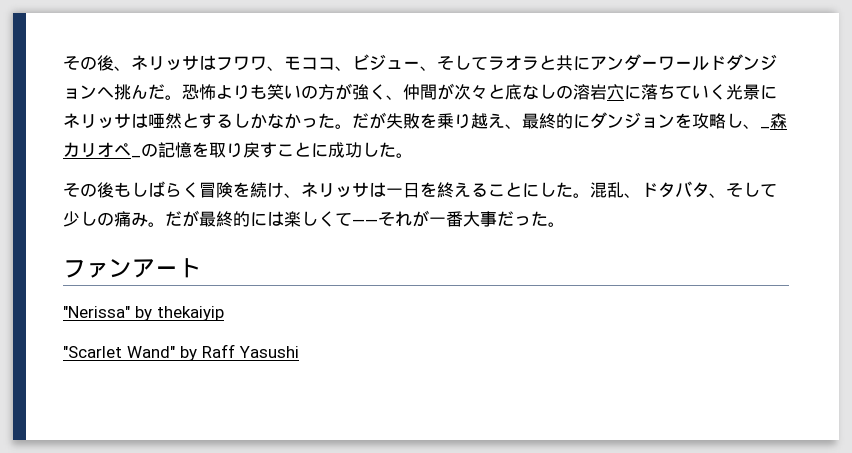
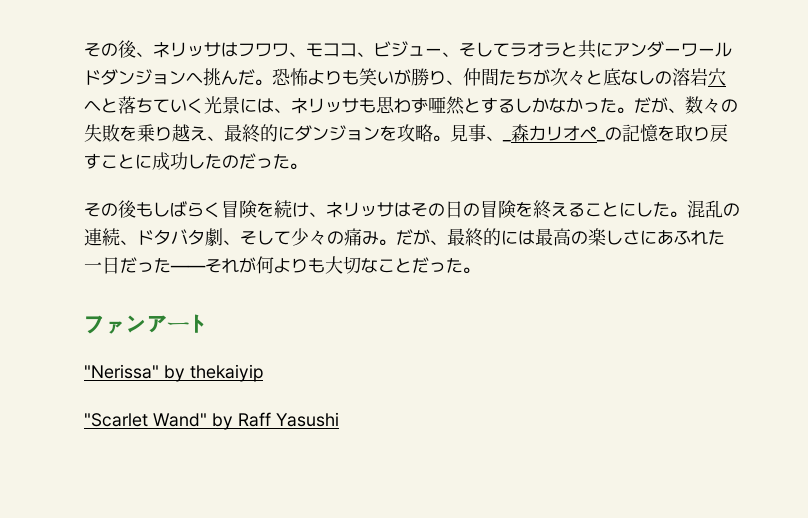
[301,83,437,100] の方が強く、仲間 -> [394,68,533,86] が勝り、仲間たち
[624,85,641,100] に -> [84,98,118,113] へと
[63,113,148,129] ネリッサは -> [257,96,428,114] は、ネリッサも思わず
(386, 120) none -> [668,96,738,114] 、数々の
[726,113,743,128] し -> [433,124,486,142] 。見事
(396, 149) none -> [222,153,290,169] のだった
[386,182,420,198] 一日 -> [411,200,516,218] その日の冒険
(624, 190) none -> [723,203,740,217] [84,228,120,246] の連続
(709, 190) none -> [205,228,223,246] 劇
[80,211,97,226] し -> [309,230,327,245] 々
(199, 218) none -> [430,240,447,245] 、
[284,210,497,227] 楽しくて――それが一番大事 -> [535,228,725,246] [84,256,412,274] 最高の楽しさにあふれた一日だった――それが何よりも大切なこと

